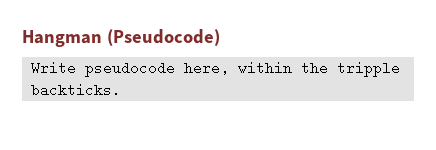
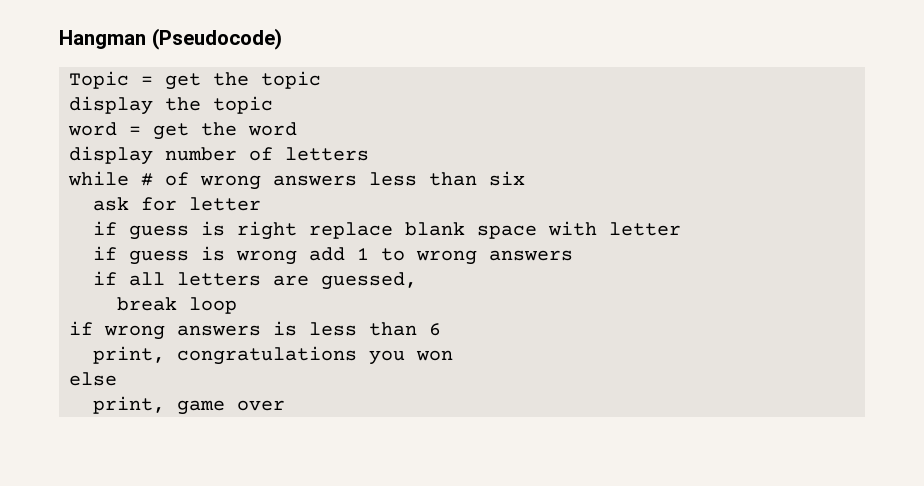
[30,61,400,77] [30,83,121,97] Write pseudocode here, within the tripple backticks. -> [68,71,321,90] [68,96,273,115] [67,122,297,140] [68,146,369,165] [67,171,525,190] [92,197,261,211] [92,221,681,240] [92,246,573,265] [92,271,417,290] [116,297,237,314] [68,321,441,340] [92,346,453,365] [68,372,117,386] [92,396,285,415] Topic = get the topic // display the topic // word = get the word // display number of letters // while # of wrong answers less than six // ask for letter // if guess is right replace blank space with letter // if guess is wrong add 1 to wrong answers // if all letters are guessed, // break loop // if wrong answers is less than 6 // print, congratulations you won // else // print, game over

